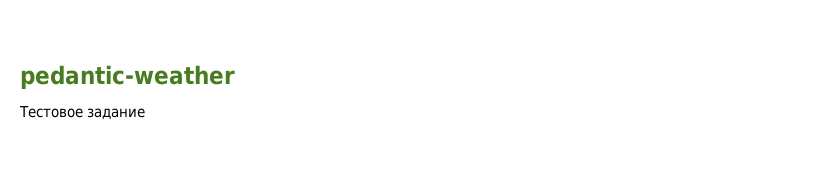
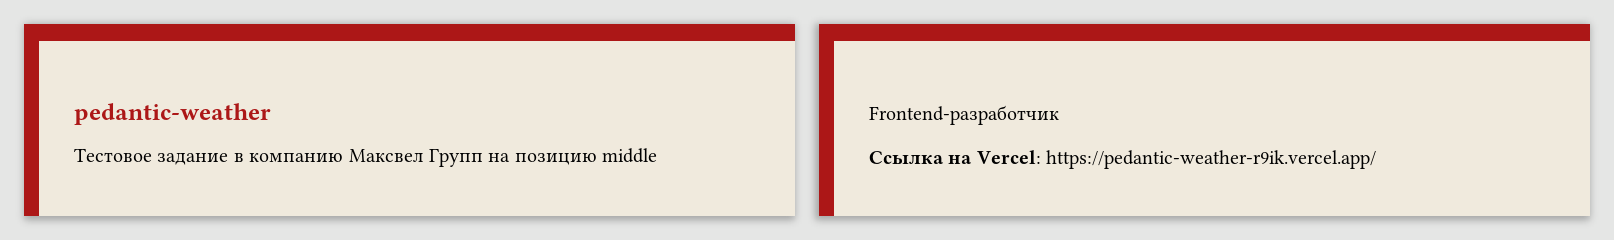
(146, 114) none -> [233,148,658,167] [869,105,1059,125] [869,150,1377,169] в компанию Максвел Групп на позицию middle Frontend-разработчик // Ссылка на Vercel: https://pedantic-weather-r9ik.vercel.app/

